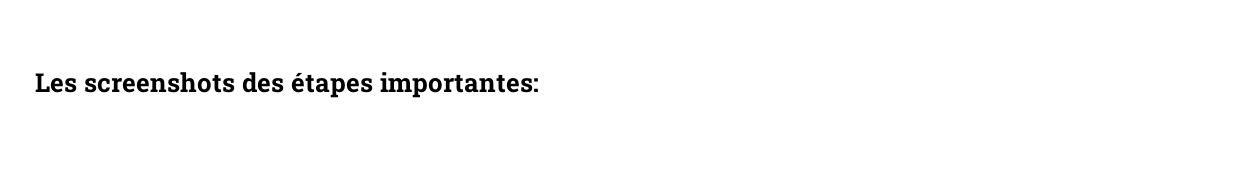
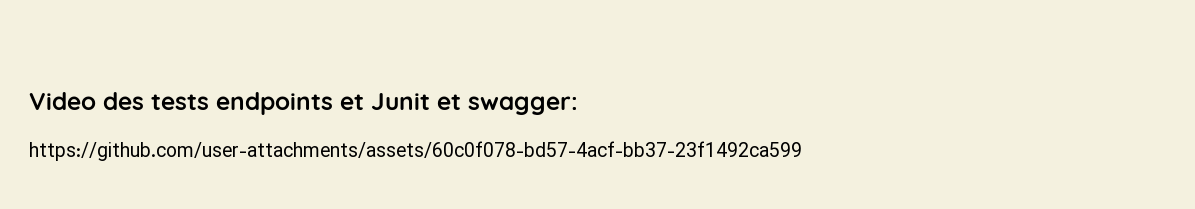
[35,72,540,98] Les screenshots des étapes importantes: -> [29,92,578,115] [29,141,802,161] Video des tests endpoints et Junit et swagger: // https://github.com/user-attachments/assets/60c0f078-bd57-4acf-bb37-23f1492ca599

